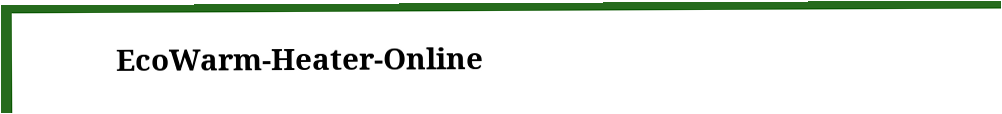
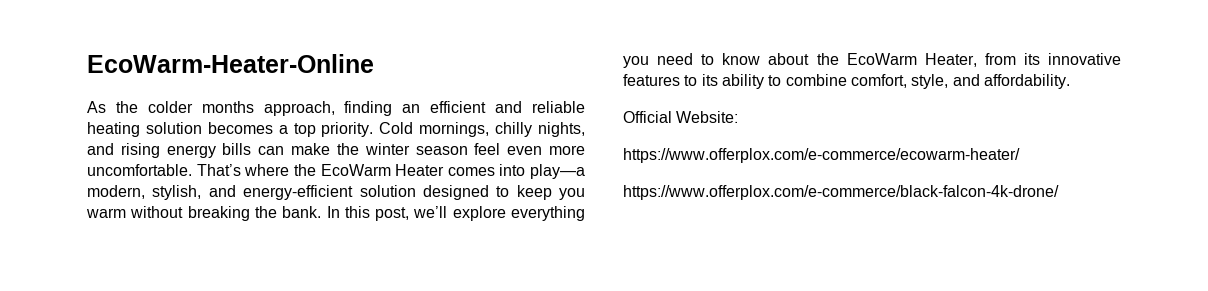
(484, 59) none -> [87,101,586,116] [87,122,586,137] [87,143,585,158] [87,164,585,179] [87,185,585,200] [86,206,586,221] [623,53,1121,68] [623,74,1070,89] [623,111,739,123] [623,148,1020,163] [623,185,1059,200] // As the colder months approach, finding an efficient and reliable heating solution becomes a top priority. Cold mornings, chilly nights, and rising energy bills can make the winter season feel even more uncomfortable. That’s where the EcoWarm Heater comes into play—a modern, stylish, and energy-efficient solution designed to keep you warm without breaking the bank. In this post, we’ll explore everything you need to know about the EcoWarm Heater, from its innovative features to its ability to combine comfort, style, and affordability. // Official Website: // https://www.offerplox.com/e-commerce/ecowarm-heater/ // https://www.offerplox.com/e-commerce/black-falcon-4k-drone/

